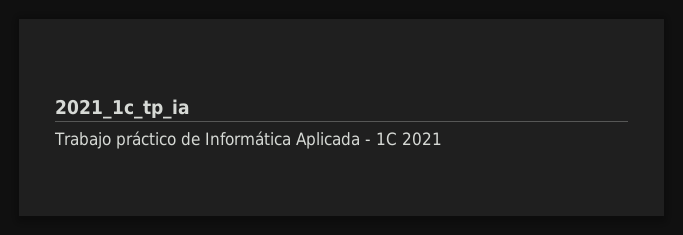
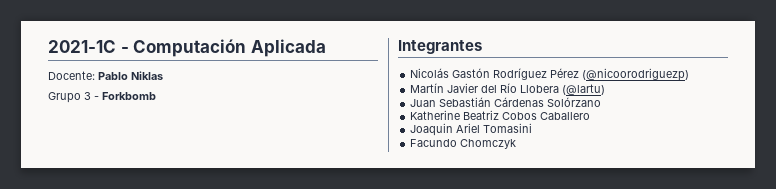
[55,99,190,119] [54,131,442,149] 2021_1c_tp_ia // Trabajo práctico de Informática Aplicada - 1C 2021 -> [48,39,326,57] [48,71,163,80] [48,92,156,103] [398,40,482,54] [410,68,690,81] [410,83,606,95] [410,97,602,107] [410,110,591,120] [410,123,533,136] [410,139,517,149] 2021-1C - Computación Aplicada // Docente: Pablo Niklas // Grupo 3 - Forkbomb // Integrantes // Nicolás Gastón Rodríguez Pérez (@nicoorodriguezp) // Martín Javier del Río Llobera (@lartu) // Juan Sebastián Cárdenas Solórzano // Katherine Beatriz Cobos Caballero // Joaquin Ariel Tomasini // Facundo Chomczyk

